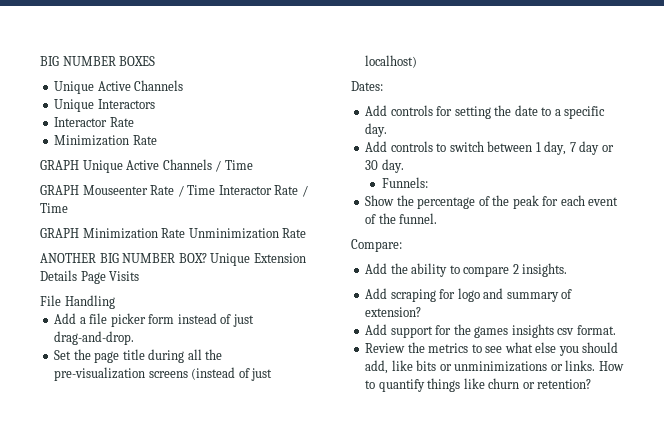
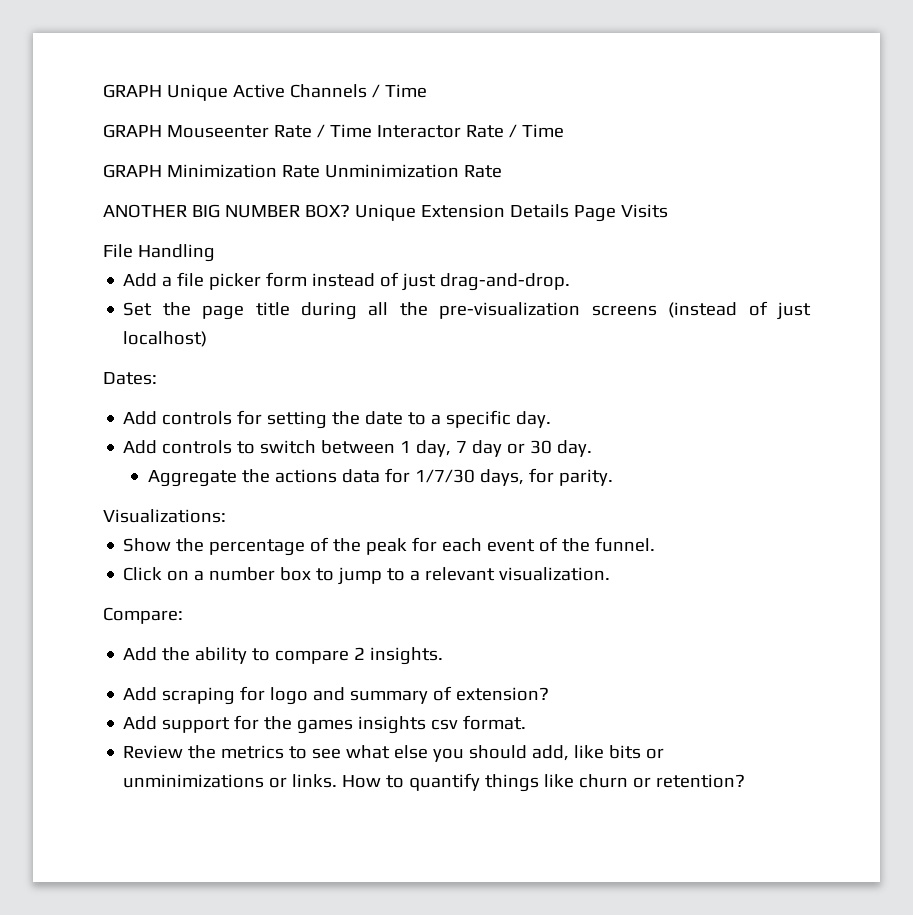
[40,56,156,66] [54,80,184,94] [54,99,155,112] [54,117,134,127] [54,135,157,146] BIG NUMBER BOXES // Unique Active Channels // Unique Interactors // Interactor Rate // Minimization Rate // -> (103, 91) none
[382,177,429,188] Funnels: -> [147,468,613,487] [103,509,226,523] Aggregate the actions data for 1/7/30 days, for parity. // Visualizations:
(438, 218) none -> [123,567,611,585] // Click on a number box to jump to a relevant visualization.

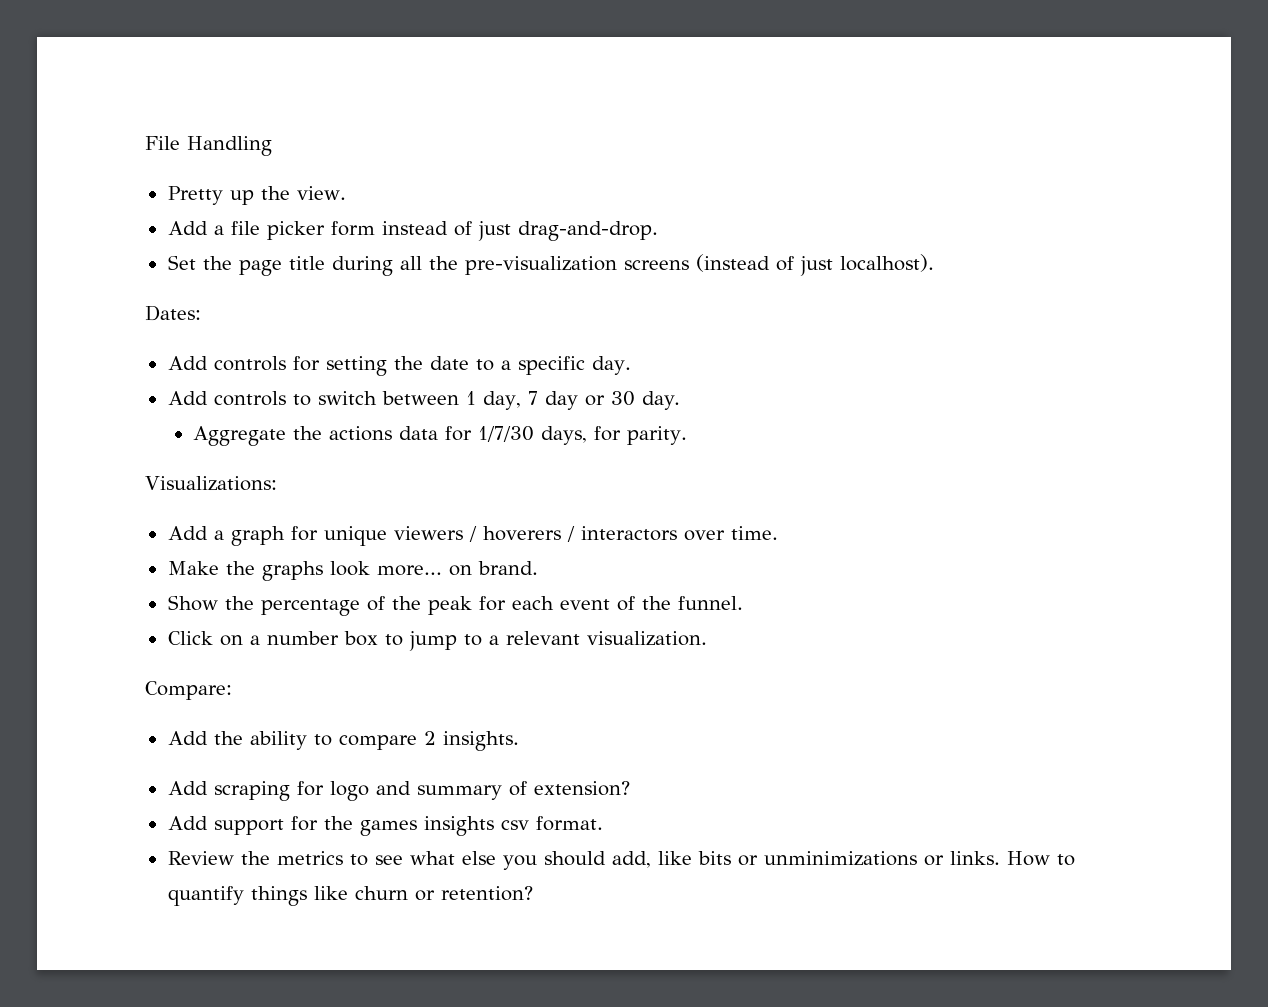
[103,84,427,101] [103,124,564,138] [103,164,502,178] [103,204,668,222] [103,244,215,262] GRAPH Unique Active Channels / Time // GRAPH Mouseenter Rate / Time Interactor Rate / Time // GRAPH Minimization Rate Unminimization Rate // ANOTHER BIG NUMBER BOX? Unique Extension Details Page Visits // File Handling -> [145,136,272,156] [167,186,346,205] File Handling // Pretty up the view.
[123,331,208,347] localhost) -> [839,254,934,272] localhost).
(226, 516) none -> [167,526,778,546] [167,561,538,581] // Add a graph for unique viewers / hoverers / interactors over time. // Make the graphs look more... on brand.

